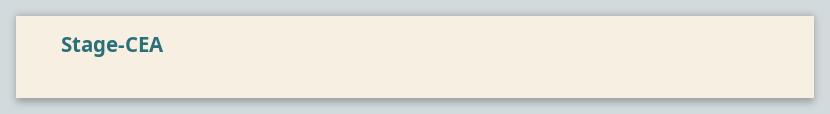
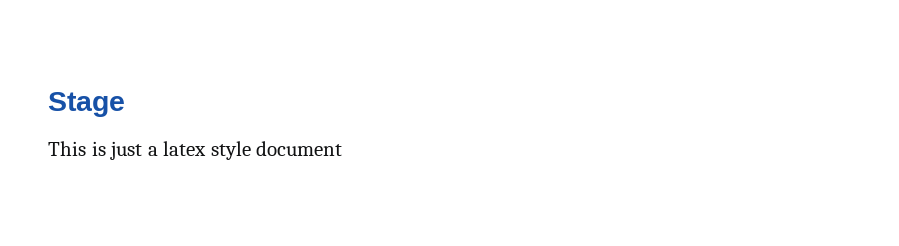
[61,37,164,57] Stage-CEA -> [48,92,125,117] [48,141,343,160] Stage // This is just a latex style document

